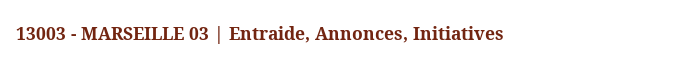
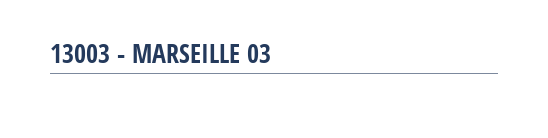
[214,26,504,44] | Entraide, Annonces, Initiatives -> (271, 53) none

